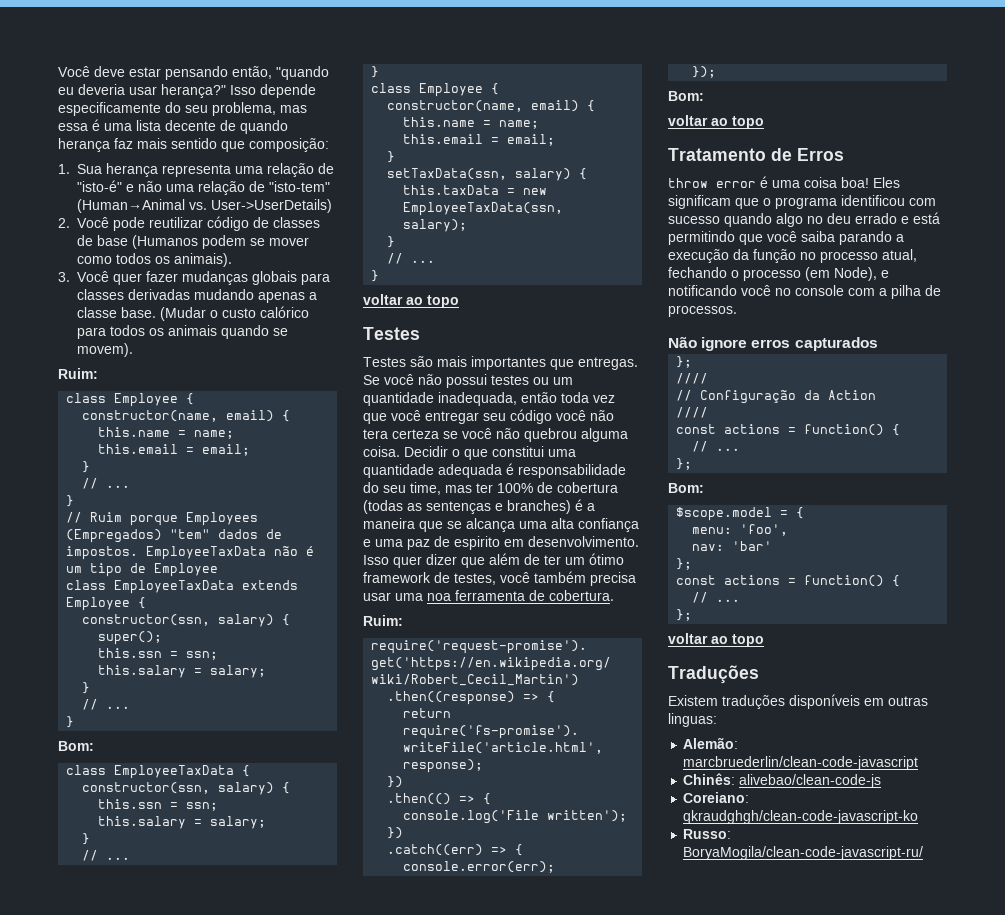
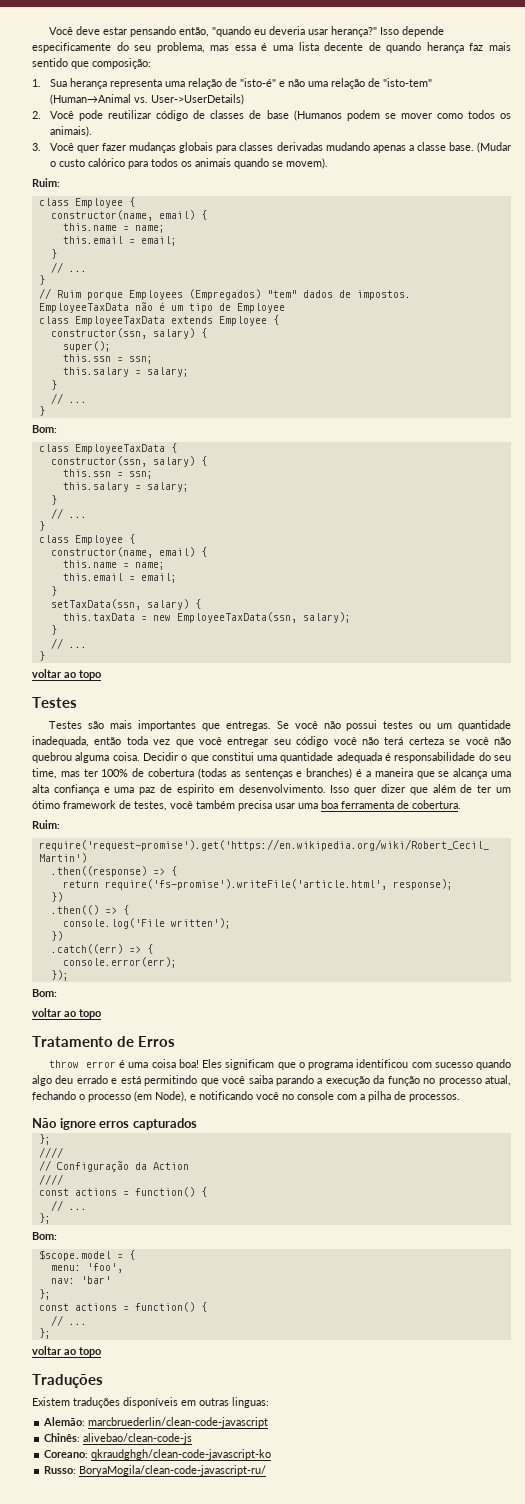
[363,429,388,439] tera -> [384,737,404,745] terá
[427,593,451,601] noa -> [321,800,338,809] boa
[807,216,823,224] no -> (52, 1080) none
[683,792,750,803] Coreiano: -> [44,1450,89,1458] Coreano:

